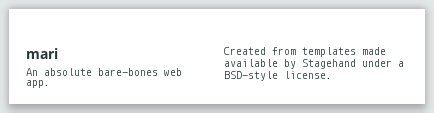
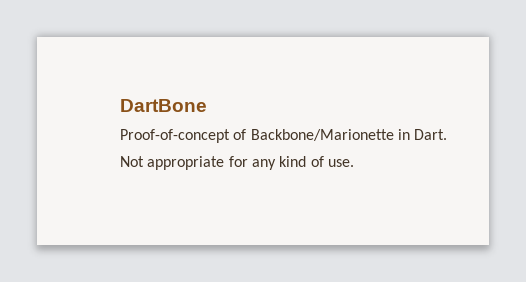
[26,48,58,59] [26,68,182,76] [26,80,50,88] [224,47,386,57] [224,59,404,69] [224,71,332,81] mari // An absolute bare-bones web app. // Created from templates made available by Stagehand under a BSD-style license. -> [120,99,207,112] [120,129,448,143] [120,156,354,170] DartBone // Proof-of-concept of Backbone/Marionette in Dart. // Not appropriate for any kind of use.

